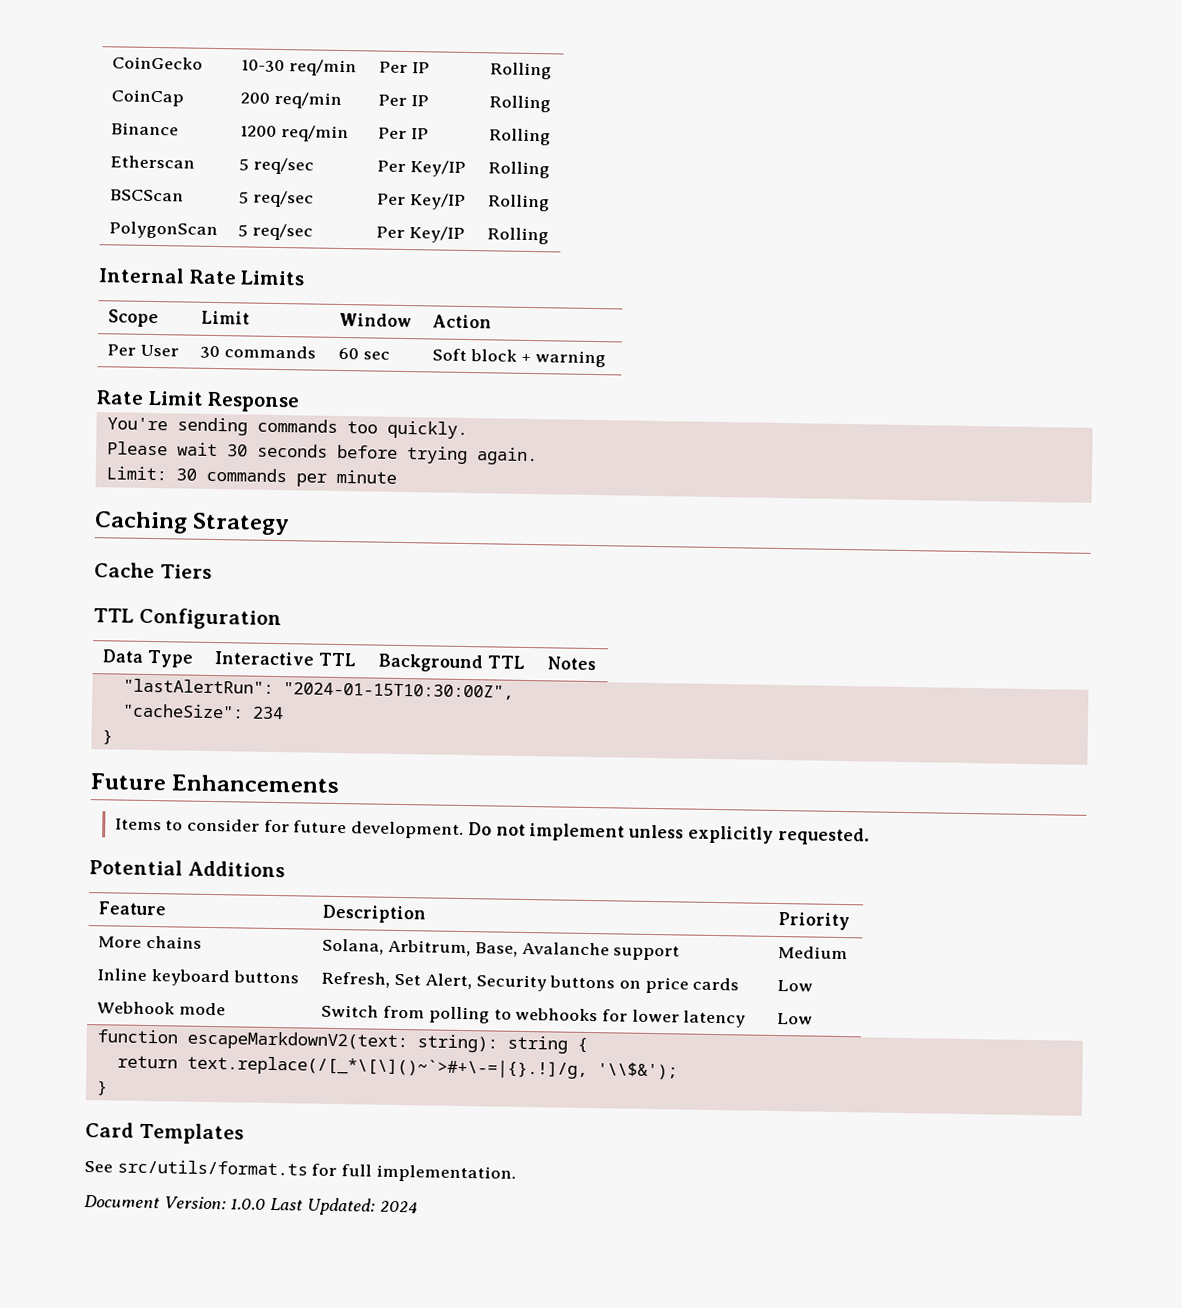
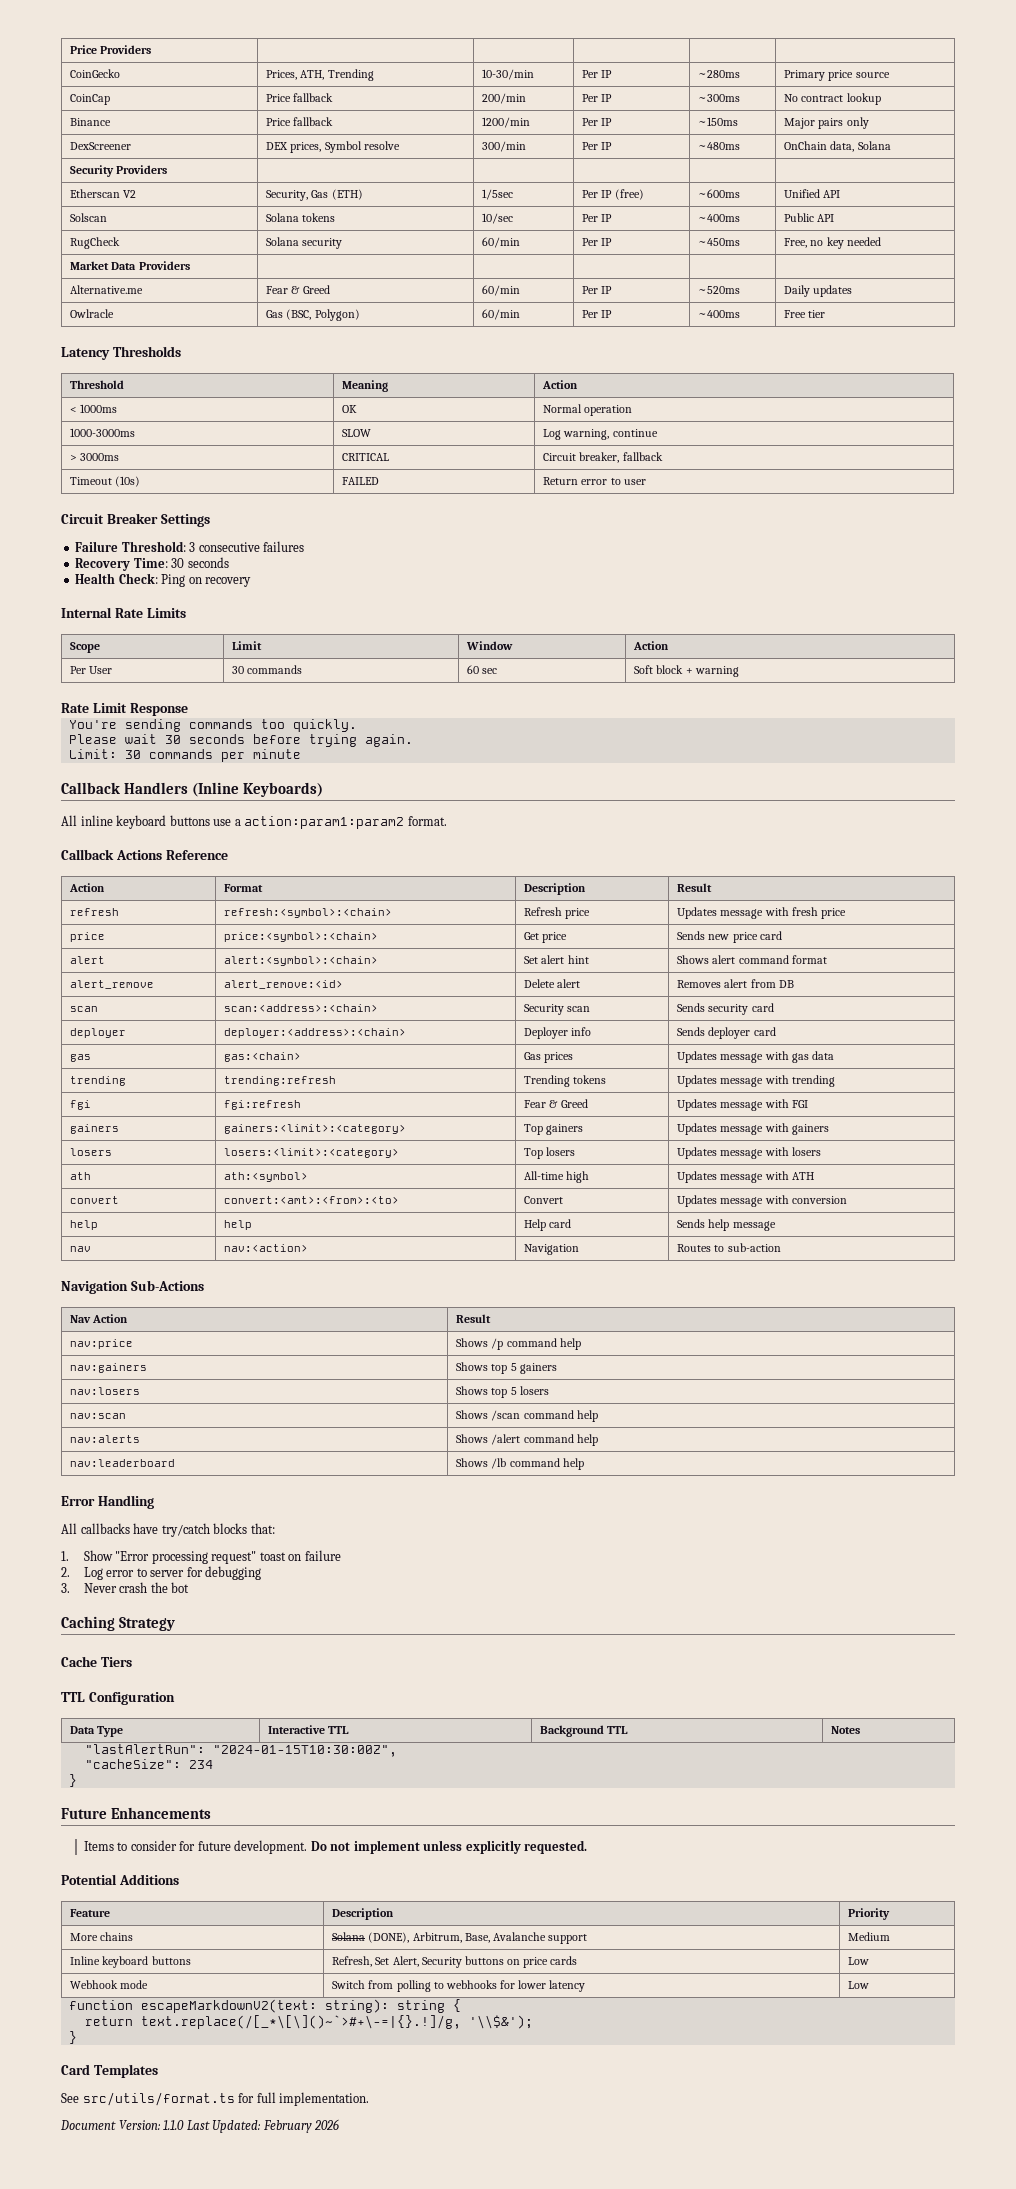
(112, 63) none -> [70,45,152,54] Price Providers | | | | | //
[241,59,358,77] [379,61,431,74] [490,62,553,80] [111,89,185,107] [240,91,343,109] [378,94,430,107] [489,95,552,113] [111,122,180,136] [240,125,350,143] [378,127,430,140] [489,128,552,146] [110,155,196,169] [239,157,315,175] [377,160,467,177] [488,161,551,179] [110,189,185,202] [239,190,315,208] [377,193,467,210] [488,194,551,212] [109,221,219,240] [238,223,314,241] [376,226,466,243] [487,227,550,245] 10-30 req/min | Per IP | Rolling // CoinCap | 200 req/min | Per IP | Rolling // Binance | 1200 req/min | Per IP | Rolling // Etherscan | 5 req/sec | Per Key/IP | Rolling // BSCScan | 5 req/sec | Per Key/IP | Rolling // PolygonScan | 5 req/sec | Per Key/IP | Rolling -> [266,69,374,81] [482,69,535,80] [582,70,613,78] [698,70,741,78] [784,70,890,81] [70,94,111,105] [266,93,334,102] [482,93,527,104] [582,94,613,102] [698,94,741,102] [784,93,881,105] [70,118,112,126] [266,117,334,126] [482,117,531,128] [582,118,613,126] [698,117,739,126] [784,117,869,129] [70,142,132,150] [266,141,400,153] [482,141,527,152] [582,142,613,150] [698,142,741,150] [784,141,891,152] [70,165,168,177] [70,189,137,198] [266,189,363,201] [482,189,514,200] [582,189,644,200] [698,189,741,198] [784,189,841,198] [70,213,108,222] [266,213,336,222] [482,213,514,224] [582,214,613,222] [698,214,741,222] [784,213,835,222] [70,237,121,249] [266,237,343,249] [482,237,521,248] [582,238,613,246] [698,238,741,246] [784,237,881,249] [70,261,190,270] [70,285,144,294] [266,285,330,294] [482,285,521,296] [582,286,613,294] [698,286,741,294] [784,285,853,297] [70,309,115,318] [266,309,360,321] [482,309,521,320] [582,310,613,318] [698,310,741,318] [784,310,826,318] [61,346,181,360] [70,380,125,389] [342,380,389,392] [542,380,579,389] [70,404,118,413] [342,405,358,413] [543,404,633,416] [70,428,136,437] [342,429,372,437] [543,429,658,440] [70,453,120,461] [342,453,390,461] [543,452,663,463] [70,476,141,487] [342,477,380,485] [543,477,646,485] [61,513,210,527] [75,541,305,552] [75,557,229,571] [75,573,252,587] Prices, ATH, Trending | 10-30/min | Per IP | ~280ms | Primary price source // CoinCap | Price fallback | 200/min | Per IP | ~300ms | No contract lookup // Binance | Price fallback | 1200/min | Per IP | ~150ms | Major pairs only // DexScreener | DEX prices, Symbol resolve | 300/min | Per IP | ~480ms | OnChain data, Solana // Security Providers | | | | | // Etherscan V2 | Security, Gas (ETH) | 1/5sec | Per IP (free) | ~600ms | Unified API // Solscan | Solana tokens | 10/sec | Per IP | ~400ms | Public API // RugCheck | Solana security | 60/min | Per IP | ~450ms | Free, no key needed // Market Data Providers | | | | | // Alternative.me | Fear & Greed | 60/min | Per IP | ~520ms | Daily updates // Owlracle | Gas (BSC, Polygon) | 60/min | Per IP | ~400ms | Free tier // Latency Thresholds // Threshold | Meaning | Action // < 1000ms | OK | Normal operation // 1000-3000ms | SLOW | Log warning, continue // > 3000ms | CRITICAL | Circuit breaker, fallback // Timeout (10s) | FAILED | Return error to user // Circuit Breaker Settings // Failure Threshold: 3 consecutive failures // Recovery Time: 30 seconds // Health Check: Ping on recovery
(397, 476) none -> [61,782,324,797] [61,815,447,829] [61,849,228,860] [69,883,106,892] [224,884,264,892] [524,883,587,895] [677,883,713,892] [70,908,120,916] [224,908,393,918] [524,907,591,919] [677,907,846,919] [70,932,106,942] [224,932,379,942] [524,932,568,943] [677,931,782,943] [70,956,106,964] [224,956,379,966] [524,955,589,964] [677,955,827,964] [70,980,155,989] [224,980,344,989] [524,979,581,988] [677,979,794,988] [70,1006,99,1012] [224,1004,379,1012] [524,1004,591,1015] [677,1003,774,1015] [70,1028,127,1038] [224,1028,407,1038] [524,1027,592,1039] [677,1027,776,1039] [70,1054,92,1062] [224,1052,302,1062] [524,1052,574,1063] [677,1051,834,1063] [70,1076,127,1086] [224,1076,337,1086] [524,1075,607,1087] [677,1075,835,1087] [70,1100,92,1110] [224,1100,302,1110] [524,1099,588,1108] [677,1099,808,1111] [70,1124,120,1134] [224,1124,407,1134] [524,1124,584,1135] [677,1123,829,1135] [70,1148,113,1156] [224,1148,400,1158] [524,1147,576,1159] [677,1147,821,1159] [70,1172,92,1180] [224,1172,309,1182] [524,1171,590,1183] [677,1171,814,1183] [70,1196,120,1204] [224,1196,400,1204] [524,1196,564,1204] [677,1195,847,1207] [70,1220,99,1230] [224,1220,253,1230] [524,1219,572,1231] [677,1219,776,1231] [70,1246,92,1252] [224,1244,309,1252] [524,1244,580,1255] [677,1243,781,1252] [61,1280,204,1294] [70,1314,129,1323] [456,1314,492,1323] [70,1339,134,1349] [456,1338,581,1350] [70,1363,148,1373] [456,1362,557,1374] [70,1387,141,1395] [456,1386,549,1398] [70,1413,127,1419] [456,1410,598,1422] [70,1435,141,1443] [456,1434,598,1446] [70,1459,176,1467] [456,1458,584,1470] [61,1495,154,1509] [61,1523,275,1537] [61,1550,341,1564] [61,1566,262,1580] [61,1582,190,1593] // Callback Handlers (Inline Keyboards) // All inline keyboard buttons use a action:param1:param2 format. // Callback Actions Reference // Action | Format | Description | Result // refresh | refresh:<symbol>:<chain> | Refresh price | Updates message with fresh price // price | price:<symbol>:<chain> | Get price | Sends new price card // alert | alert:<symbol>:<chain> | Set alert hint | Shows alert command format // alert_remove | alert_remove:<id> | Delete alert | Removes alert from DB // scan | scan:<address>:<chain> | Security scan | Sends security card // deployer | deployer:<address>:<chain> | Deployer info | Sends deployer card // gas | gas:<chain> | Gas prices | Updates message with gas data // trending | trending:refresh | Trending tokens | Updates message with trending // fgi | fgi:refresh | Fear & Greed | Updates message with FGI // gainers | gainers:<limit>:<category> | Top gainers | Updates message with gainers // losers | losers:<limit>:<category> | Top losers | Updates message with losers // ath | ath:<symbol> | All-time high | Updates message with ATH // convert | convert:<amt>:<from>:<to> | Convert | Updates message with conversion // help | help | Help card | Sends help message // nav | nav:<action> | Navigation | Routes to sub-action // Navigation Sub-Actions // Nav Action | Result // nav:price | Shows /p command help // nav:gainers | Shows top 5 gainers // nav:losers | Shows top 5 losers // nav:scan | Shows /scan command help // nav:alerts | Shows /alert command help // nav:leaderboard | Shows /lb command help // Error Handling // All callbacks have try/catch blocks that: // 1. Show "Error processing request" toast on failure // 2. Log error to server for debugging // 3. Never crash the bot
[322,938,385,955] Solana, -> [332,1932,410,1943] Solana (DONE),
[230,1198,267,1210] 1.0.0 -> [163,2120,185,2130] 1.1.0
[379,1200,418,1214] 2024 -> [262,2119,340,2133] February 2026

